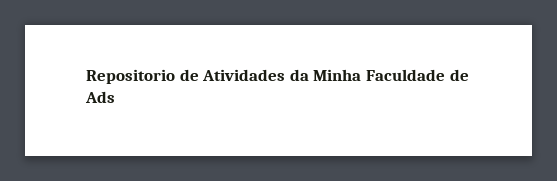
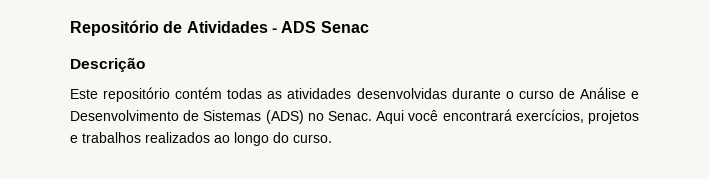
[86,69,175,84] Repositorio -> [70,20,159,36] Repositório
[289,69,469,81] [85,91,115,103] da Minha Faculdade de Ads -> [271,21,369,33] [70,57,145,72] [70,87,639,102] [70,109,639,124] [70,132,332,146] - ADS Senac // Descrição // Este repositório contém todas as atividades desenvolvidas durante o curso de Análise e Desenvolvimento de Sistemas (ADS) no Senac. Aqui você encontrará exercícios, projetos e trabalhos realizados ao longo do curso.

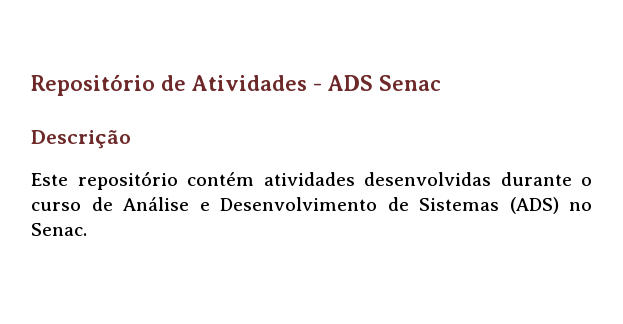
[227,88,283,99] todas as -> (254, 179) none
[376,109,639,124] [70,132,332,146] Aqui você encontrará exercícios, projetos e trabalhos realizados ao longo do curso. -> (87, 229) none

